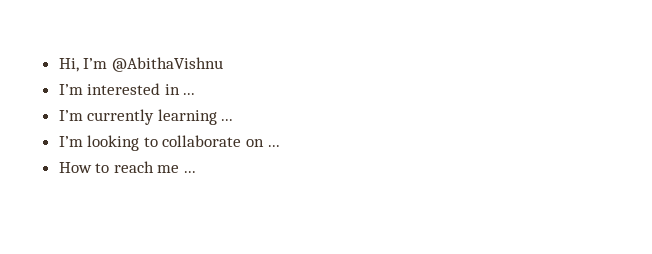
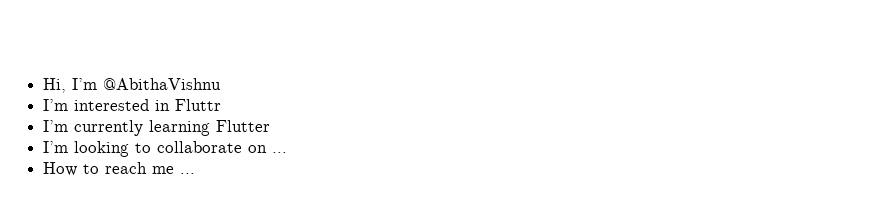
[183,93,196,95] ... -> [175,99,222,111] Fluttr
[221,119,234,121] ... -> [216,120,271,132] Flutter

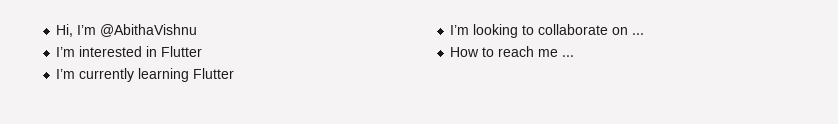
[175,99,222,111] Fluttr -> [161,46,203,57] Flutter

